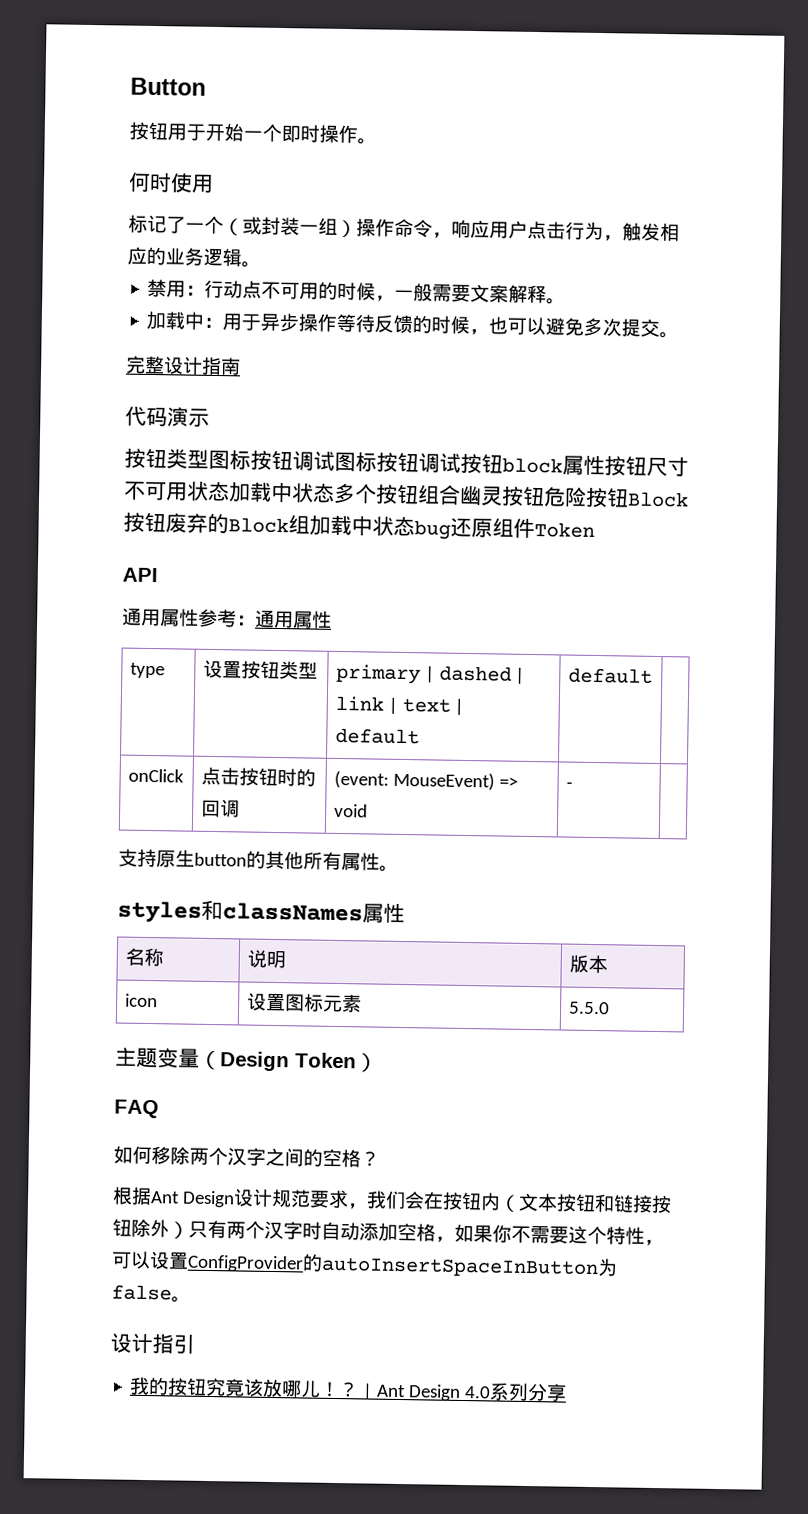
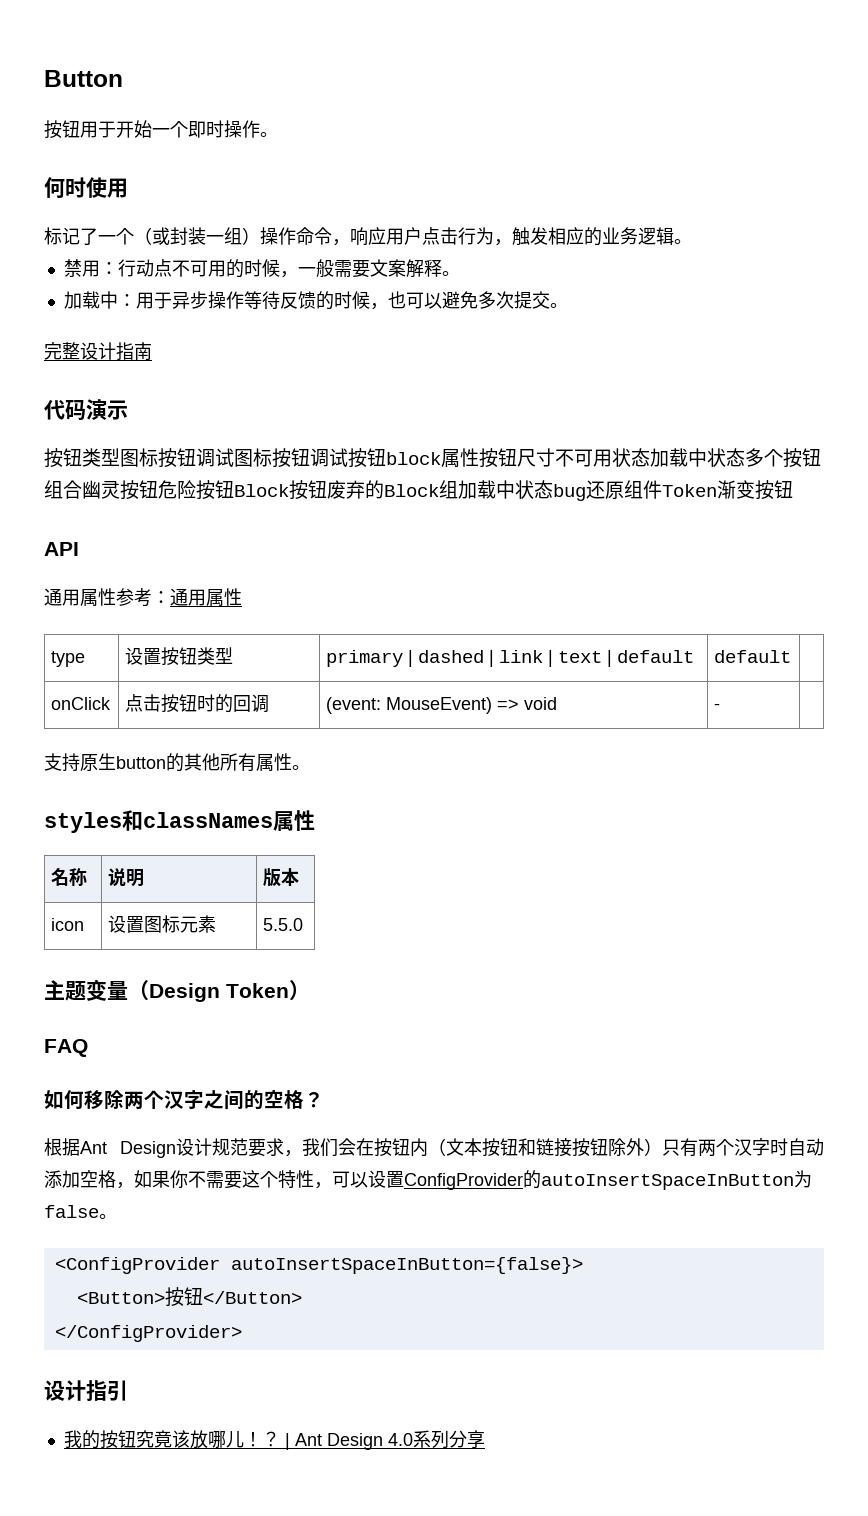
(595, 530) none -> [717,480,793,500] 渐变按钮
(191, 1299) none -> [54,1257,583,1274] [76,1287,302,1307] [54,1325,242,1342] // <ConfigProvider autoInsertSpaceInButton={false}> // <Button>按钮</Button> // </ConfigProvider>

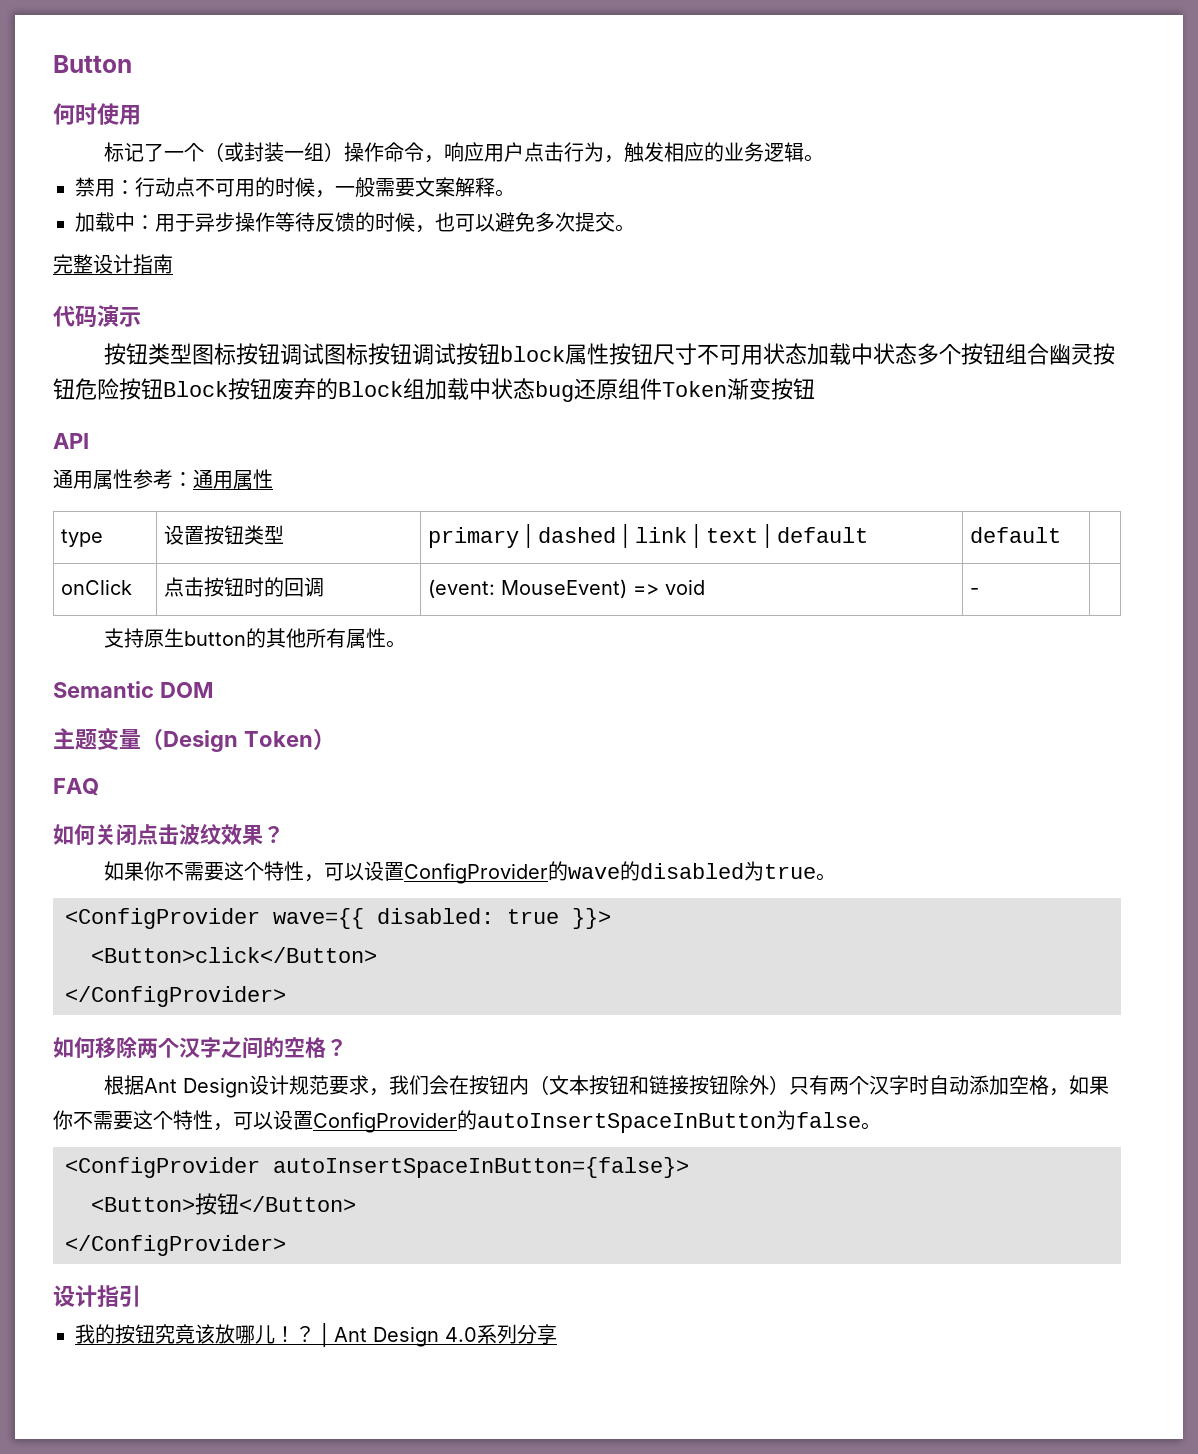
[44,120,278,139] // 按钮用于开始一个即时操作。 -> (132, 64) none
[44,810,315,833] [51,868,88,887] [108,868,145,887] [263,868,300,887] [51,918,85,931] [108,915,217,933] [263,918,304,931] styles和classNames属性 // 名称 | 说明 | 版本 // icon | 设置图标元素 | 5.5.0 -> [53,681,214,698] Semantic DOM
(88, 1048) none -> [53,823,284,846] [103,861,836,884] [65,908,611,929] [91,947,377,963] [65,986,286,1007] // 如何关闭点击波纹效果？ // 如果你不需要这个特性，可以设置ConfigProvider的wave的disabled为true。 // <ConfigProvider wave={{ disabled: true }}> // <Button>click</Button> // </ConfigProvider>

